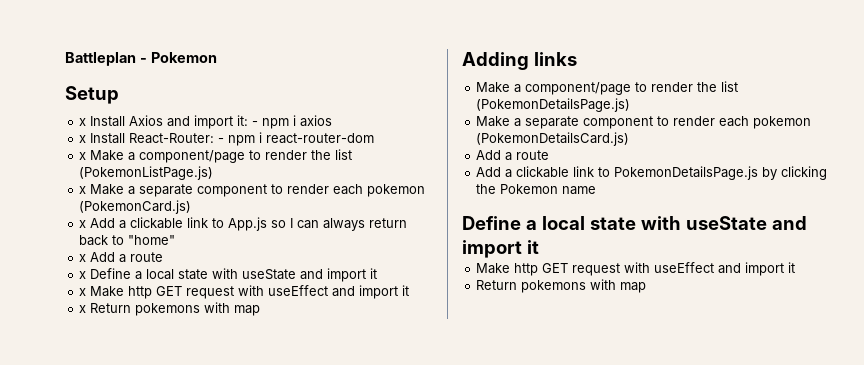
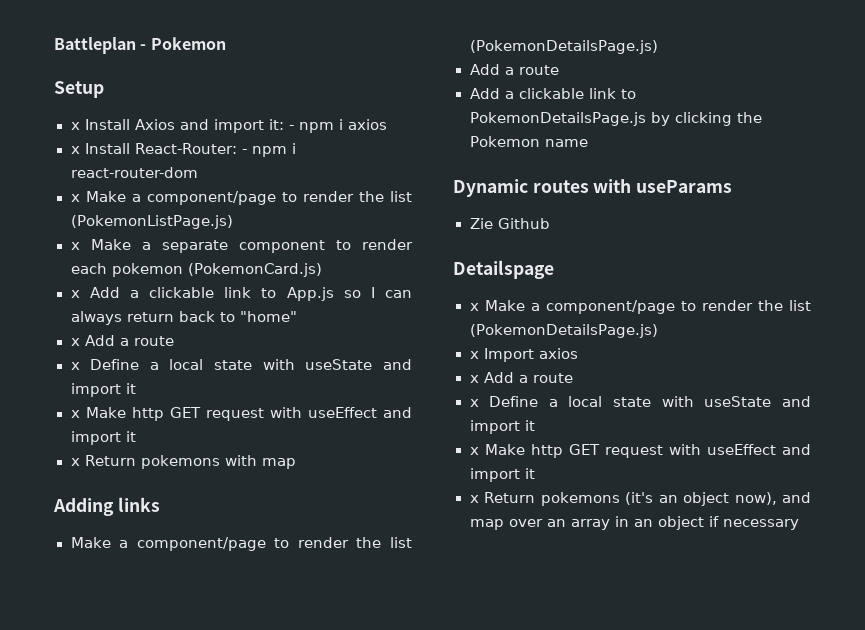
[476,116,812,129] [476,132,630,146] // Make a separate component to render each pokemon (PokemonDetailsCard.js) -> (658, 47) none
[462,216,807,230] [462,240,539,258] [476,262,796,276] [476,279,647,293] Define a local state with useState and import it // Make http GET request with useEffect and import it // Return pokemons with map -> [453,179,733,197] [469,218,550,229] [453,260,554,279] [469,300,811,314] [469,324,658,338] [469,348,578,362] [469,372,573,383] [469,396,811,407] [469,420,535,434] [469,444,811,458] [469,468,535,482] [469,492,811,506] [469,516,799,530] Dynamic routes with useParams // Zie Github // Detailspage // x Make a component/page to render the list (PokemonDetailsPage.js) // x Import axios // x Add a route // x Define a local state with useState and import it // x Make http GET request with useEffect and import it // x Return pokemons (it's an object now), and map over an array in an object if necessary

